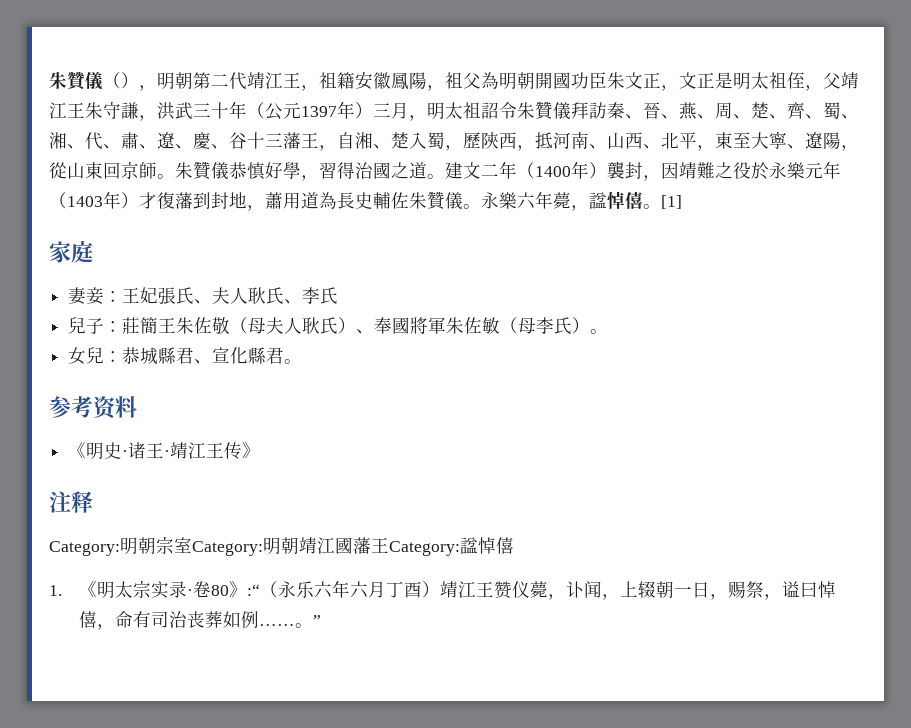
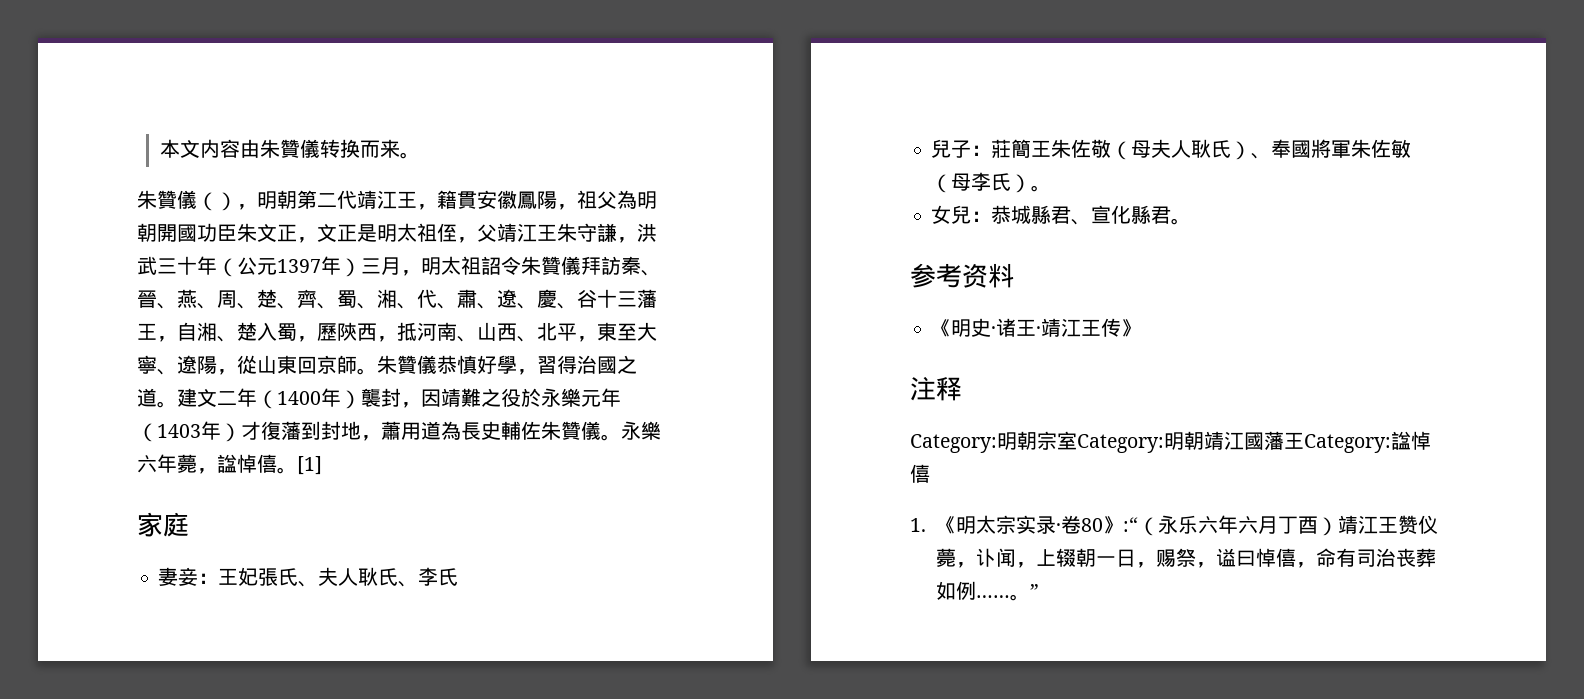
(49, 80) none -> [159,139,420,159] 本文内容由朱贊儀转换而来。 //
[319,72,355,89] 祖籍 -> [437,190,477,209] 籍貫

